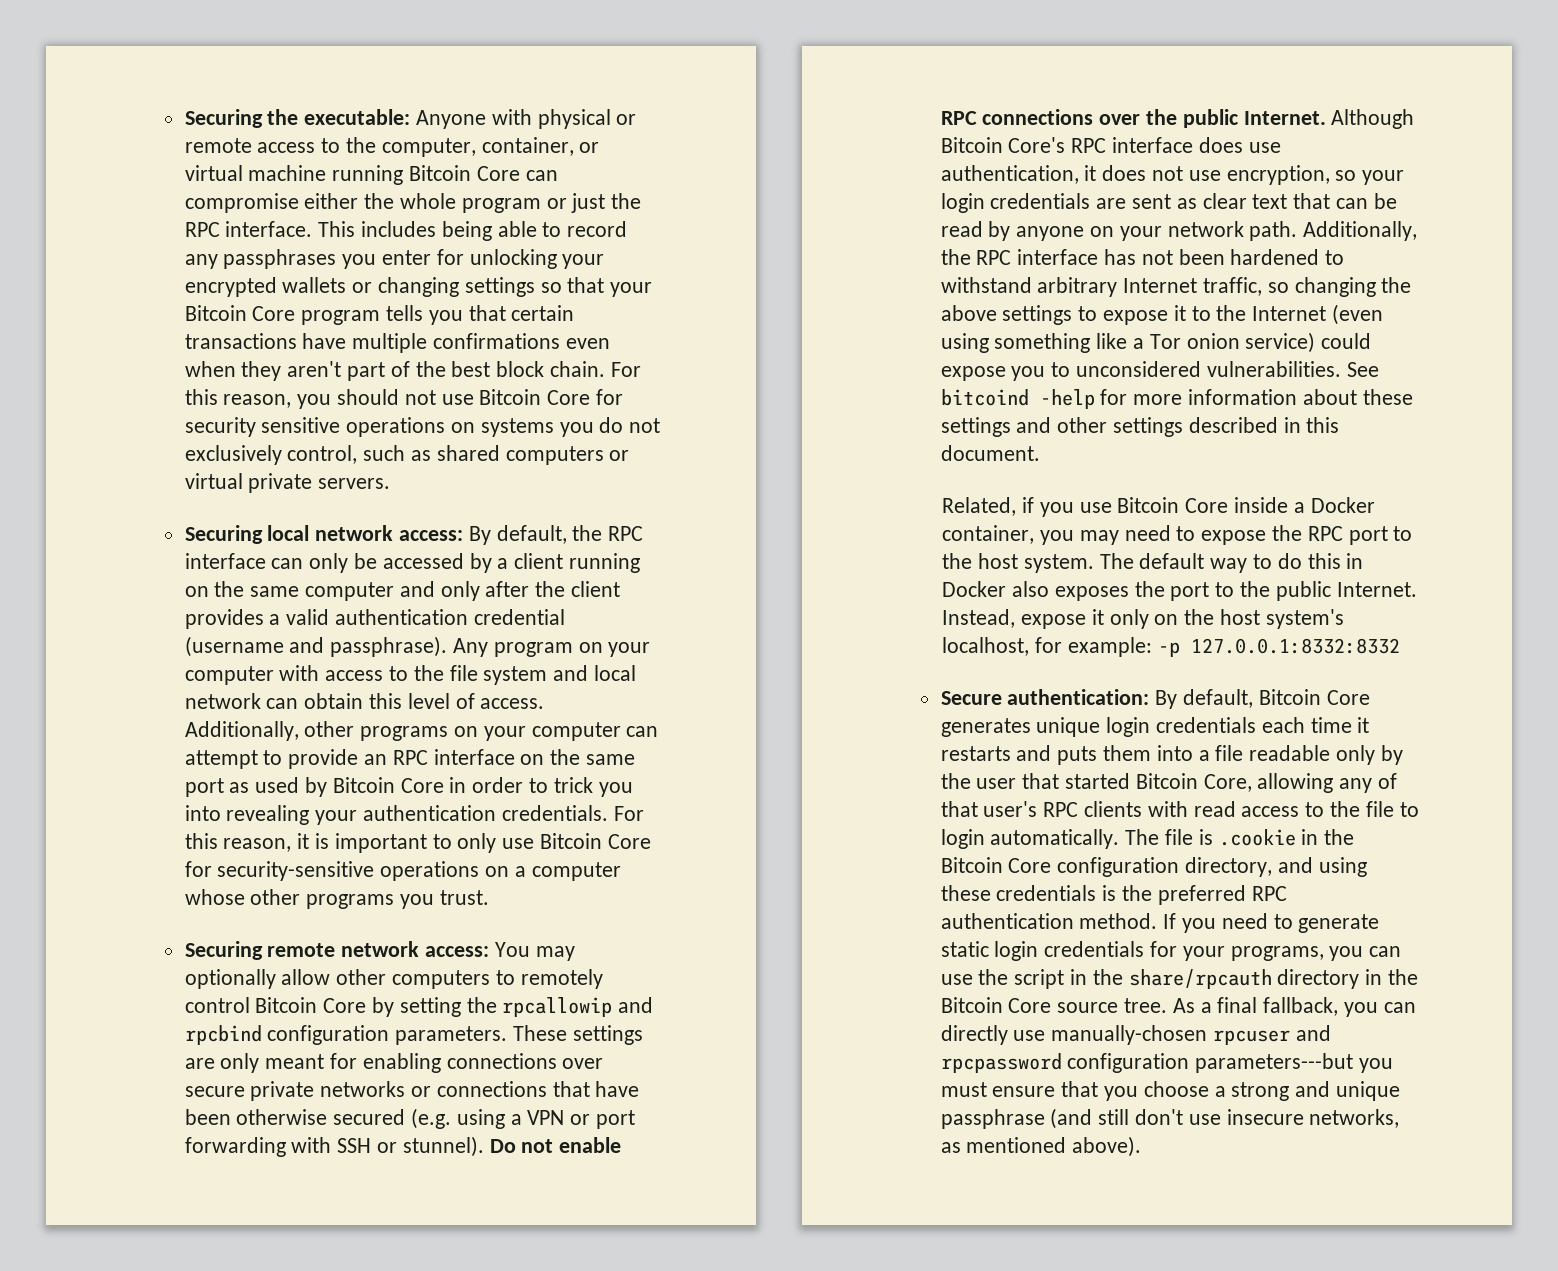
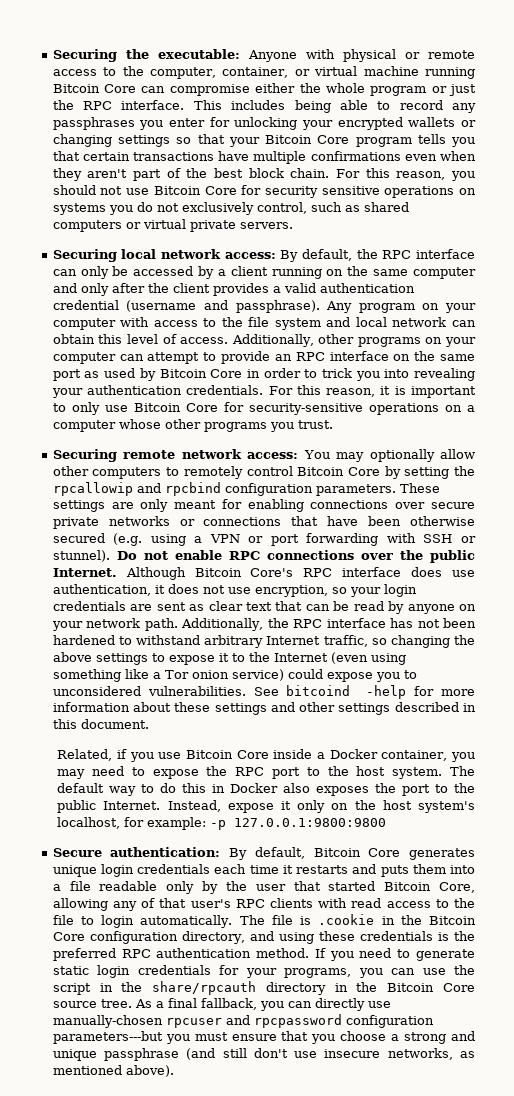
[1190,638,1400,654] 127.0.0.1:8332:8332 -> [234,818,387,827] 127.0.0.1:9800:9800

